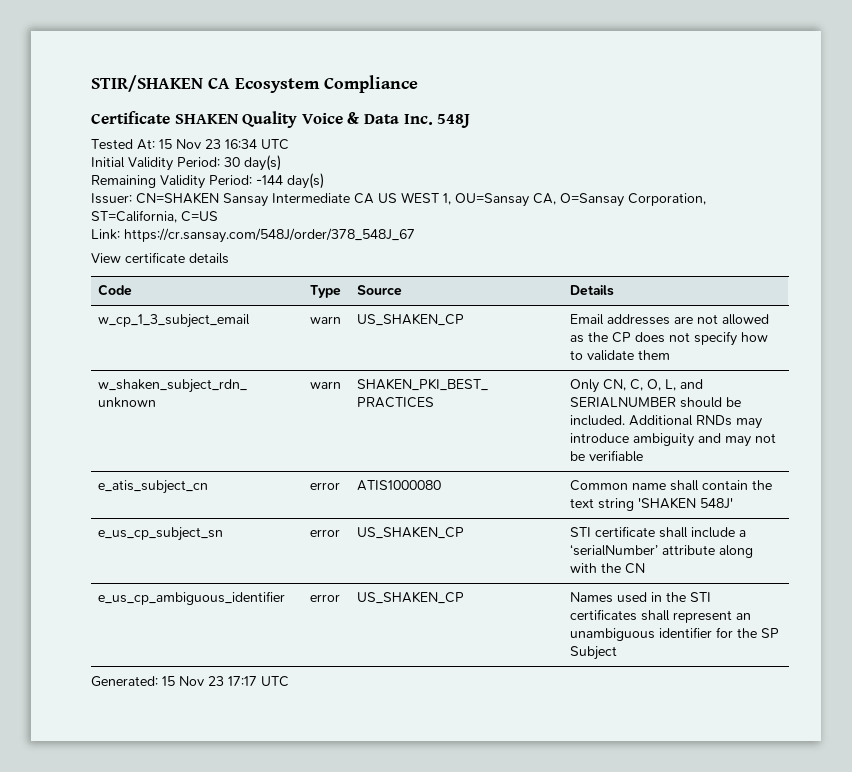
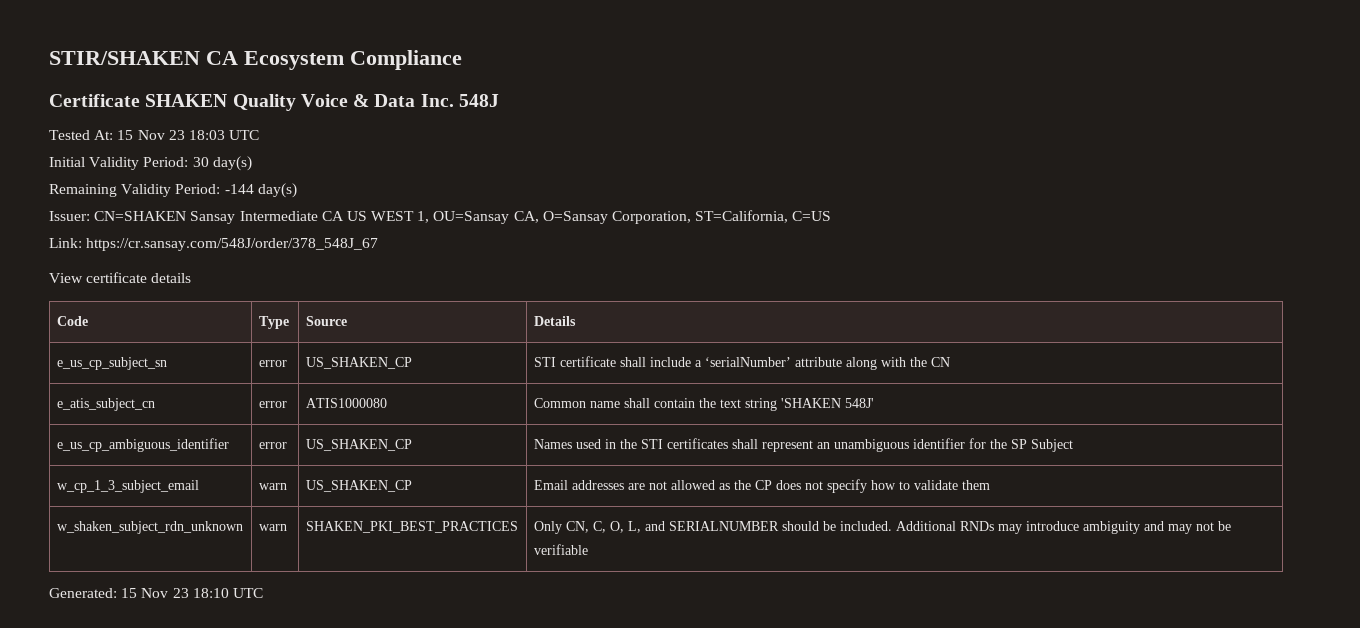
[225,139,257,149] 16:34 -> [188,130,225,140] 18:03
(615, 290) none -> [56,357,167,370] [258,360,287,367] [305,357,412,369] [533,356,950,370] [56,398,155,411] [258,401,287,408] [305,398,387,408] [533,398,874,411] [56,438,229,452] [258,442,287,449] [305,439,412,451] [533,438,1073,452] // e_us_cp_subject_sn | error | US_SHAKEN_CP | STI certificate shall include a ‘serialNumber’ attribute along with the CN // e_atis_subject_cn | error | ATIS1000080 | Common name shall contain the text string 'SHAKEN 548J' // e_us_cp_ambiguous_identifier | error | US_SHAKEN_CP | Names used in the STI certificates shall represent an unambiguous identifier for the SP Subject
[98,480,209,494] [310,482,341,490] [357,480,442,491] [570,480,773,491] [570,497,734,511] [98,527,224,541] [310,529,341,537] [357,526,465,539] [570,526,747,538] [570,544,754,558] [570,563,646,574] [98,591,286,605] [310,594,341,602] [357,591,465,604] [570,592,712,603] [570,609,752,623] [570,627,780,641] [570,646,618,660] // e_atis_subject_cn | error | ATIS1000080 | Common name shall contain the text string 'SHAKEN 548J' // e_us_cp_subject_sn | error | US_SHAKEN_CP | STI certificate shall include a ‘serialNumber’ attribute along with the CN // e_us_cp_ambiguous_identifier | error | US_SHAKEN_CP | Names used in the STI certificates shall represent an unambiguous identifier for the SP Subject -> (588, 549) none
[228,676,257,686] 17:17 -> [192,588,229,598] 18:10

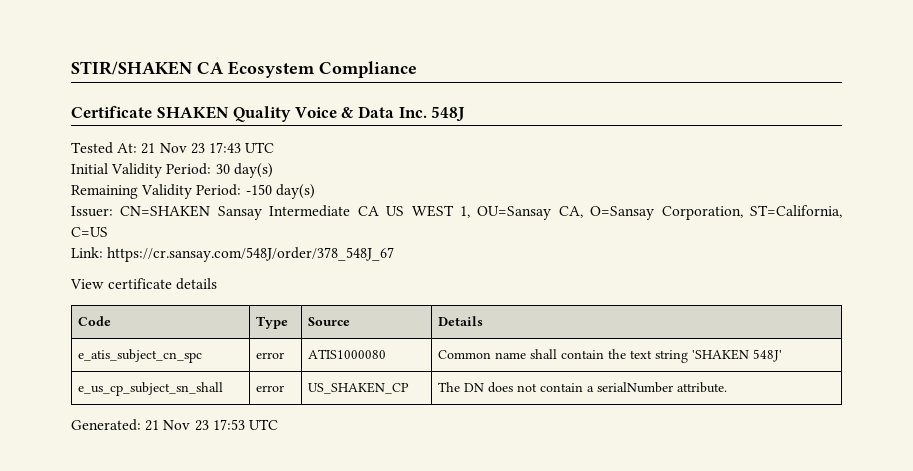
[117,130,225,140] 15 Nov 23 18:03 -> [141,142,241,154] 21 Nov 23 17:43
[224,184,254,194] -144 -> [245,184,272,195] -150
[56,357,167,370] [258,360,287,367] [305,357,412,369] [533,356,950,370] [56,398,155,411] e_us_cp_subject_sn | error | US_SHAKEN_CP | STI certificate shall include a ‘serialNumber’ attribute along with the CN // e_atis_subject_cn -> [77,349,202,363] e_atis_subject_cn_spc
[56,438,229,452] [258,442,287,449] [305,439,412,451] [533,438,1073,452] [56,480,199,493] [258,483,287,490] [305,480,412,492] [533,479,990,493] [56,521,243,534] [258,524,287,531] [305,521,518,533] [533,521,1231,534] [533,544,588,555] e_us_cp_ambiguous_identifier | error | US_SHAKEN_CP | Names used in the STI certificates shall represent an unambiguous identifier for the SP Subject // w_cp_1_3_subject_email | warn | US_SHAKEN_CP | Email addresses are not allowed as the CP does not specify how to validate them // w_shaken_subject_rdn_unknown | warn | SHAKEN_PKI_BEST_PRACTICES | Only CN, C, O, L, and SERIALNUMBER should be included. Additional RNDs may introduce ambiguity and may not be verifiable -> [77,382,223,396] [255,385,284,392] [307,382,409,394] [437,382,727,393] e_us_cp_subject_sn_shall | error | US_SHAKEN_CP | The DN does not contain a serialNumber attribute.
[121,588,229,598] 15 Nov 23 18:10 -> [145,419,245,431] 21 Nov 23 17:53

